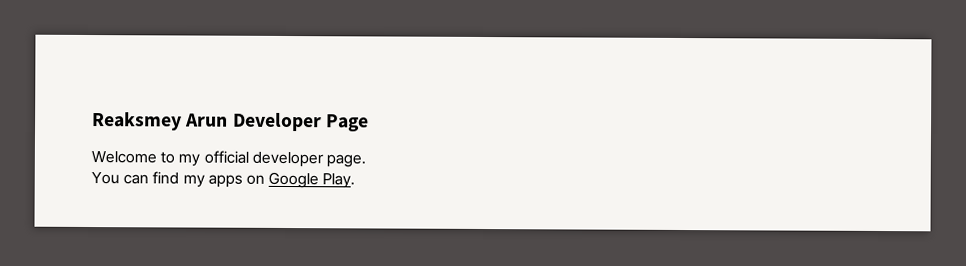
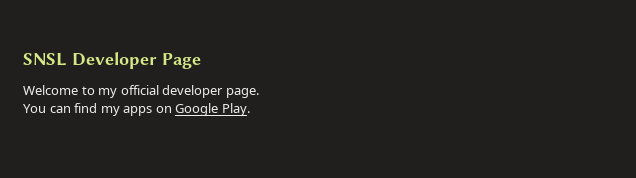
[92,112,229,131] Reaksmey Arun -> [23,53,67,66] SNSL

